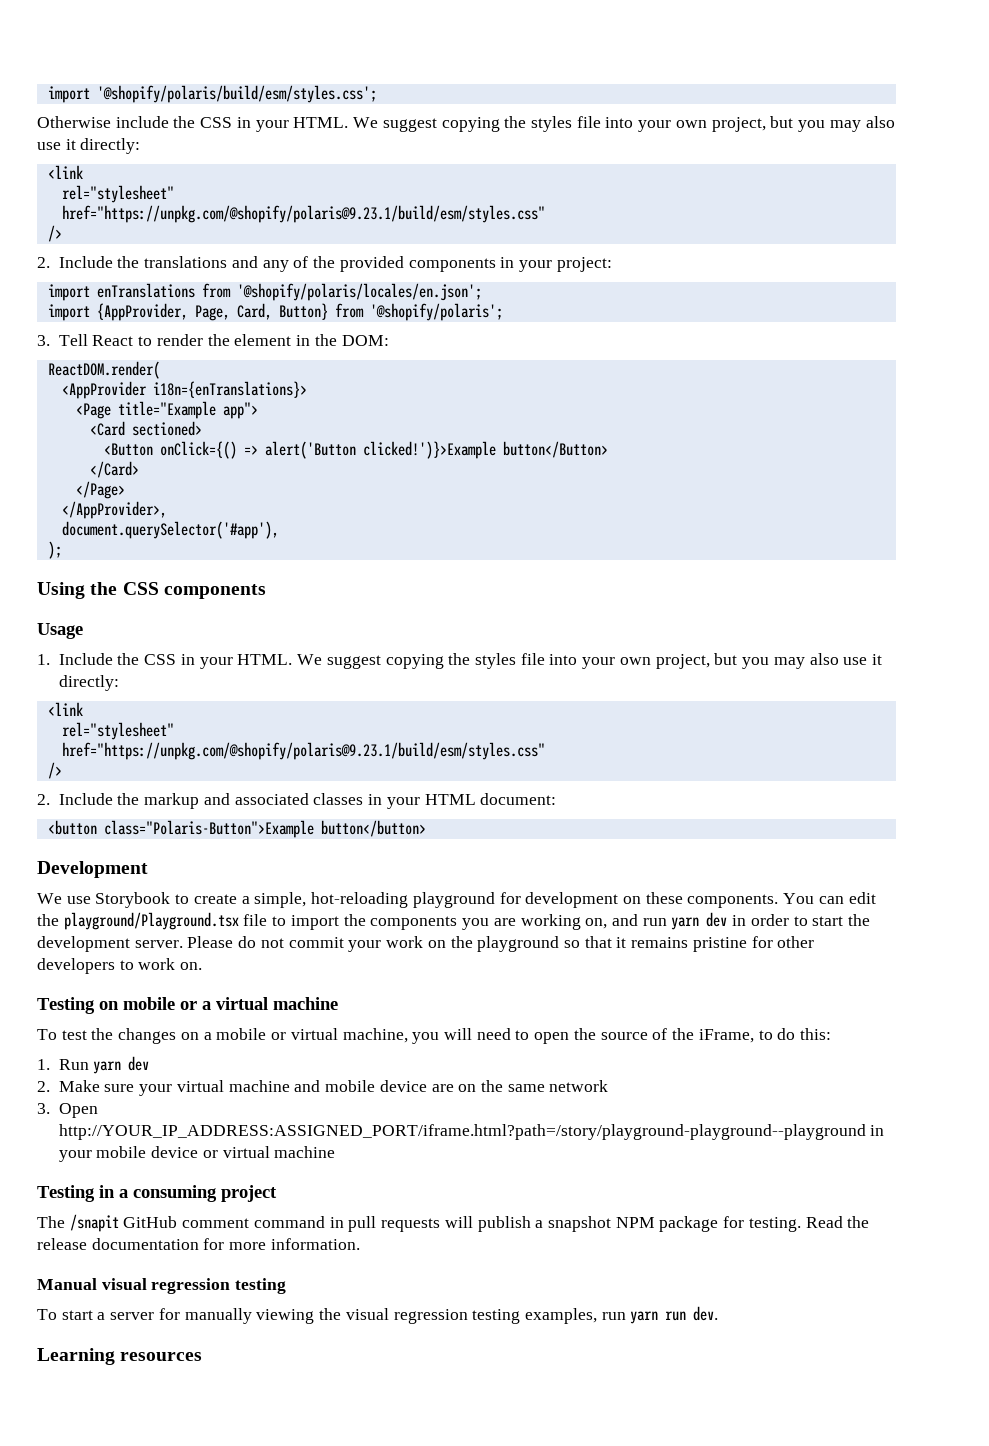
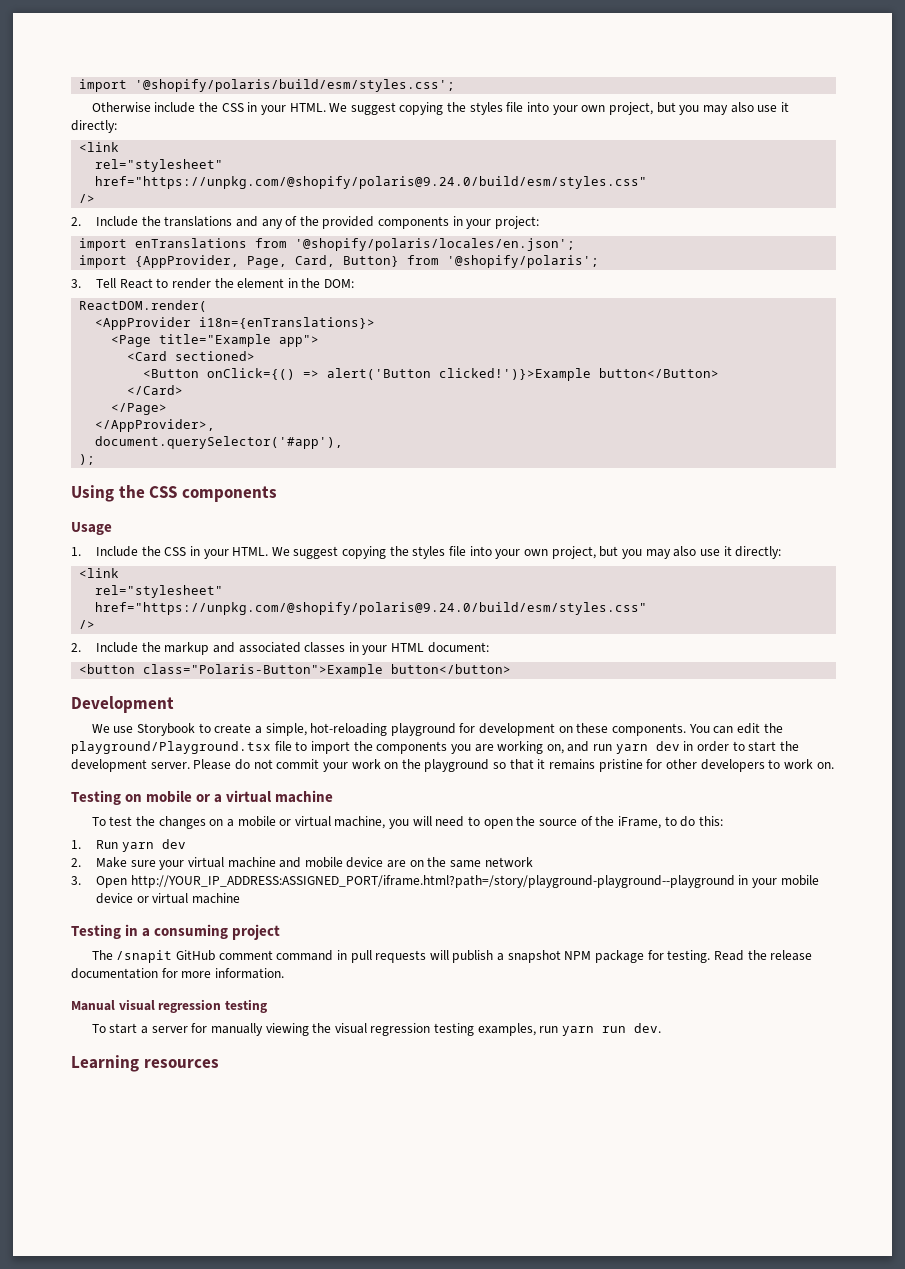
[61,205,545,223] href="https://unpkg.com/@shopify/polaris@9.23.1/build/esm/styles.css" -> [95,176,648,189] href="https://unpkg.com/@shopify/polaris@9.24.0/build/esm/styles.css"
[61,742,545,760] href="https://unpkg.com/@shopify/polaris@9.23.1/build/esm/styles.css" -> [95,602,648,615] href="https://unpkg.com/@shopify/polaris@9.24.0/build/esm/styles.css"

